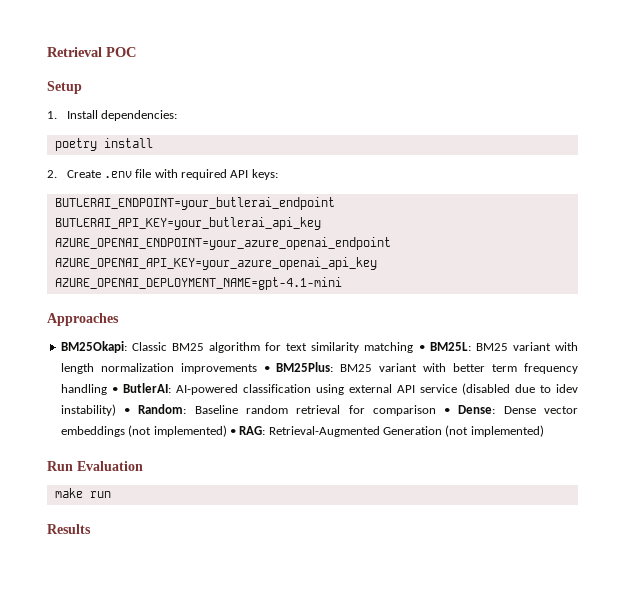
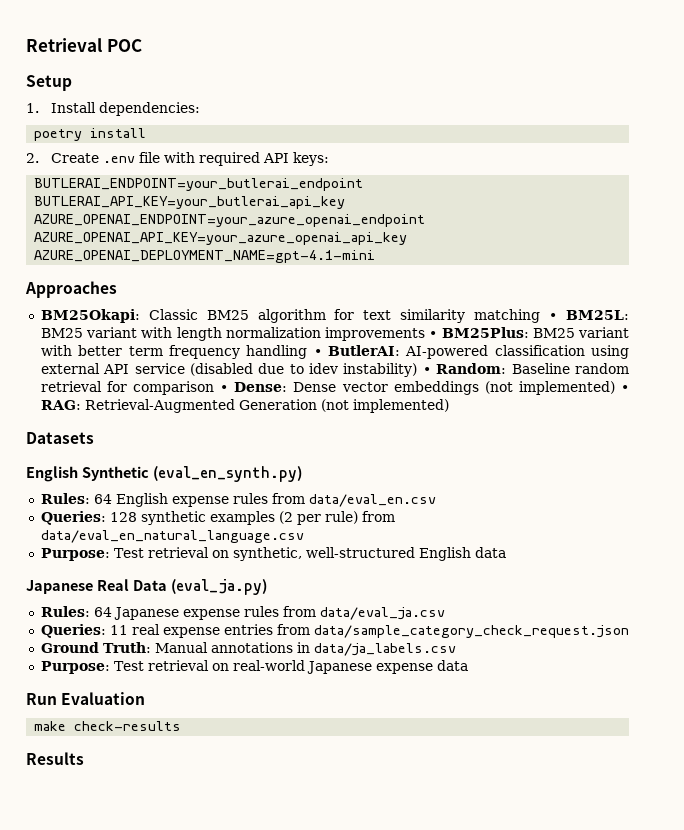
(544, 431) none -> [26,432,94,444] [26,466,302,482] [40,493,436,507] [40,511,395,525] [40,530,304,543] [40,547,506,561] [26,579,267,595] [40,606,445,620] [40,624,629,638] [40,642,456,656] [40,660,468,674] // Datasets // English Synthetic (eval_en_synth.py) // Rules: 64 English expense rules from data/eval_en.csv // Queries: 128 synthetic examples (2 per rule) from data/eval_en_natural_language.csv // Purpose: Test retrieval on synthetic, well-structured English data // Japanese Real Data (eval_ja.py) // Rules: 64 Japanese expense rules from data/eval_ja.csv // Queries: 11 real expense entries from data/sample_category_check_request.json // Ground Truth: Manual annotations in data/ja_labels.csv // Purpose: Test retrieval on real-world Japanese expense data
[89,491,111,498] run -> [74,721,182,731] check-results

